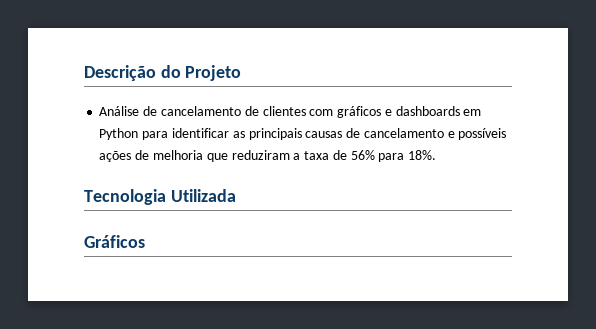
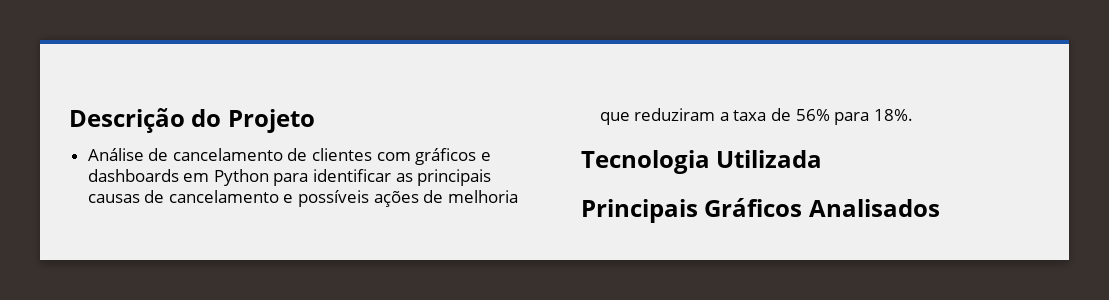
[84,235,145,248] Gráficos -> [581,198,940,223] Principais Gráficos Analisados

